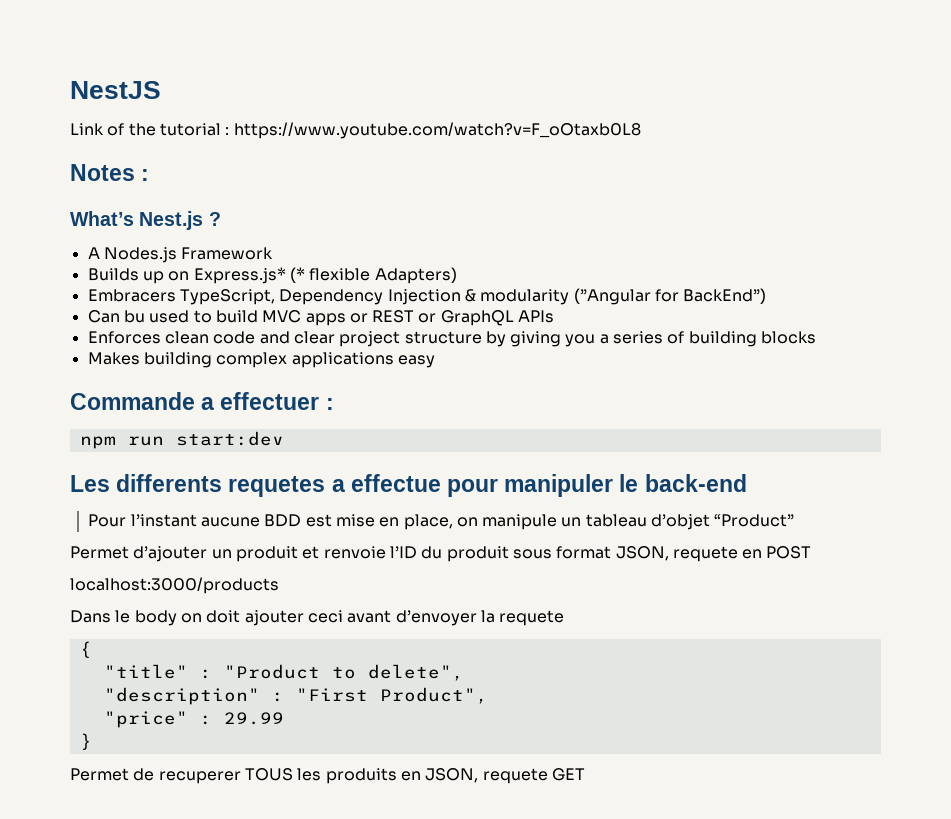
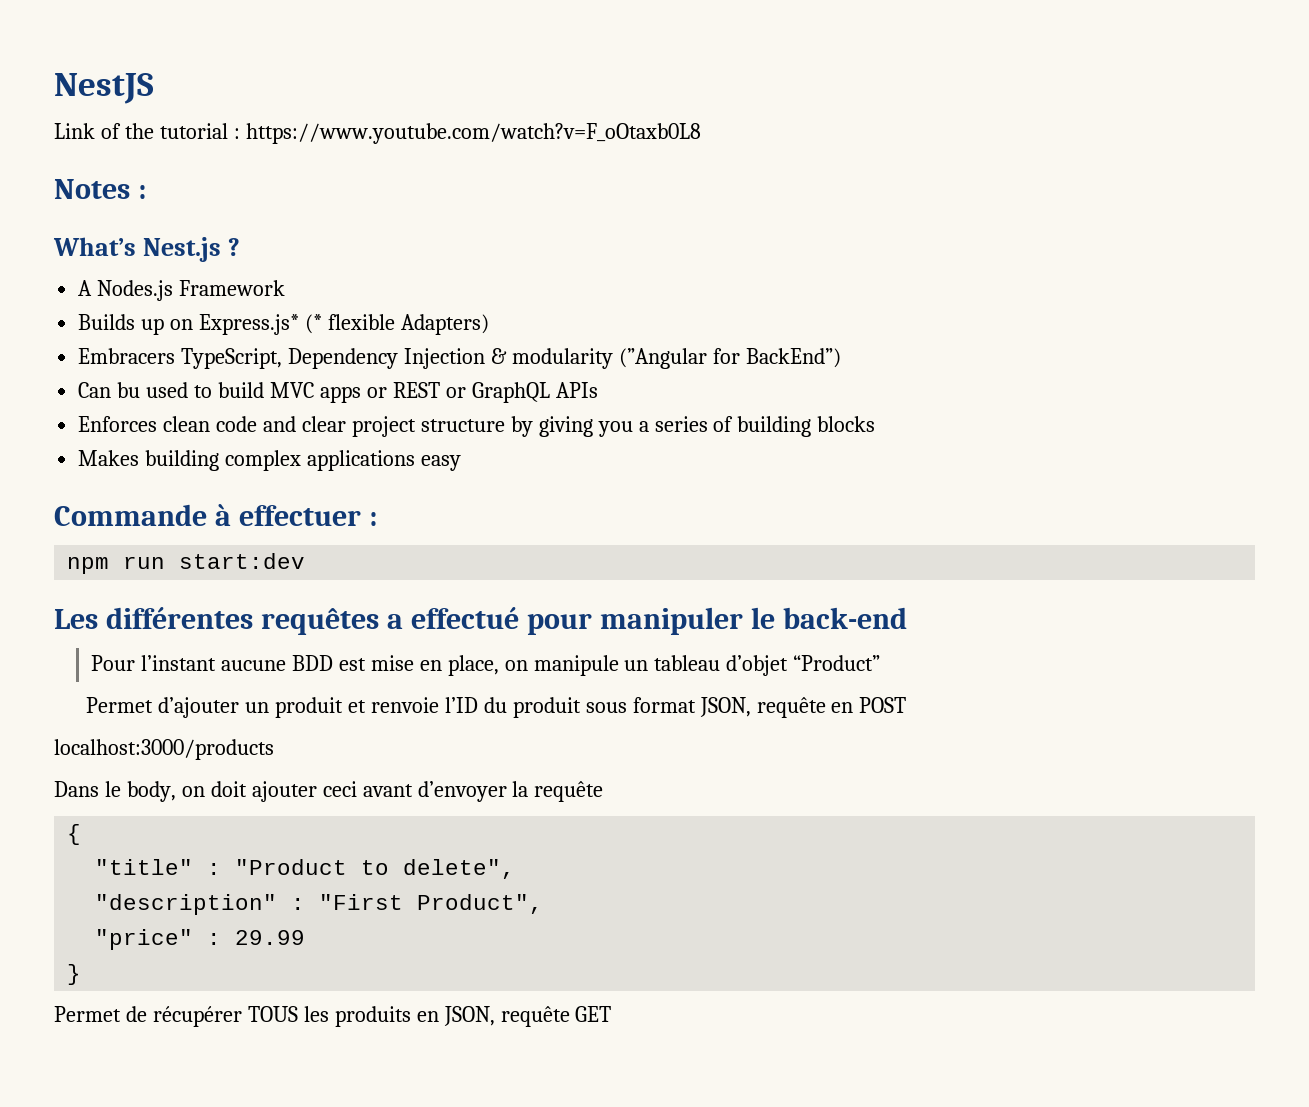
[201,397,215,410] a -> [214,504,231,526] à
[116,474,441,497] differents requetes a effectue -> [105,607,519,635] différentes requêtes a effectué
[672,546,738,562] requete -> [756,697,826,718] requête
[134,610,177,626] body -> [126,781,176,802] body,
[499,610,565,626] requete -> [534,781,604,802] requête
[158,771,241,784] recuperer -> [152,1006,242,1027] récupérer
[482,768,548,784] requete -> [500,1006,570,1027] requête

